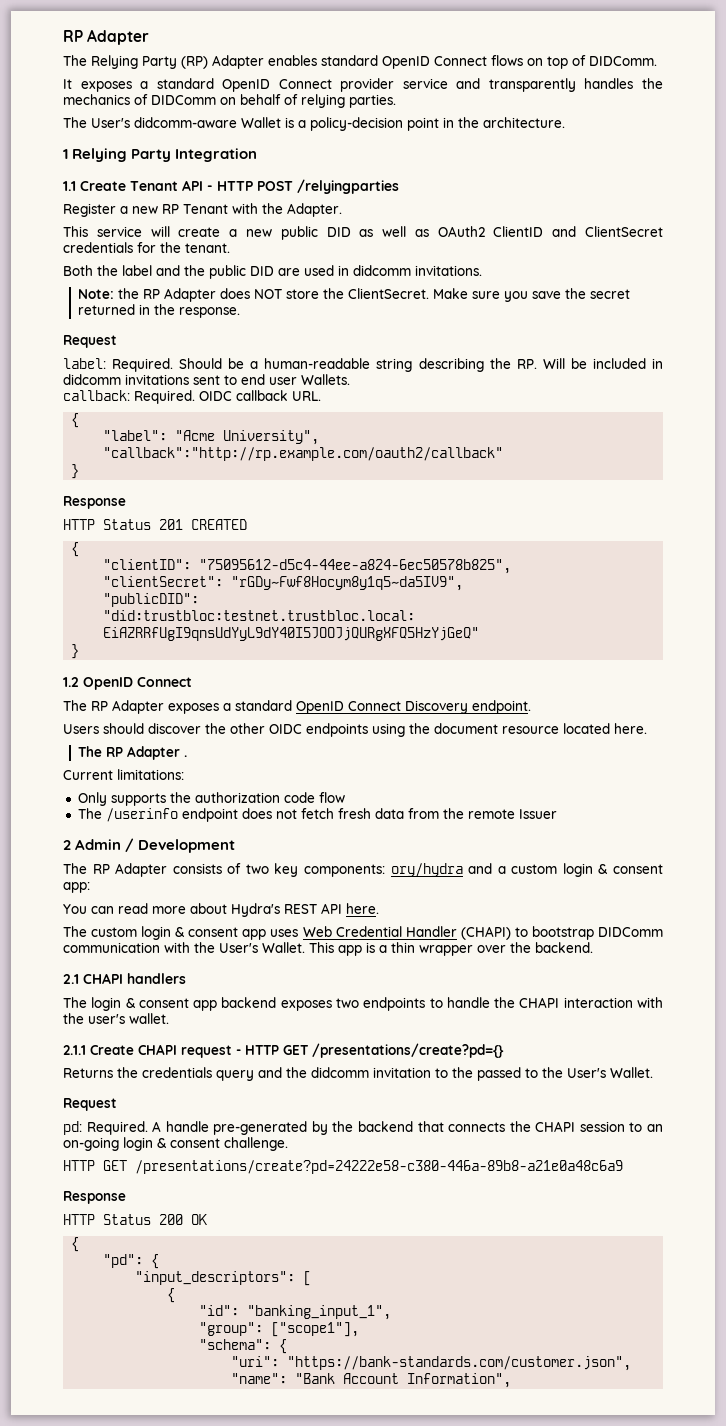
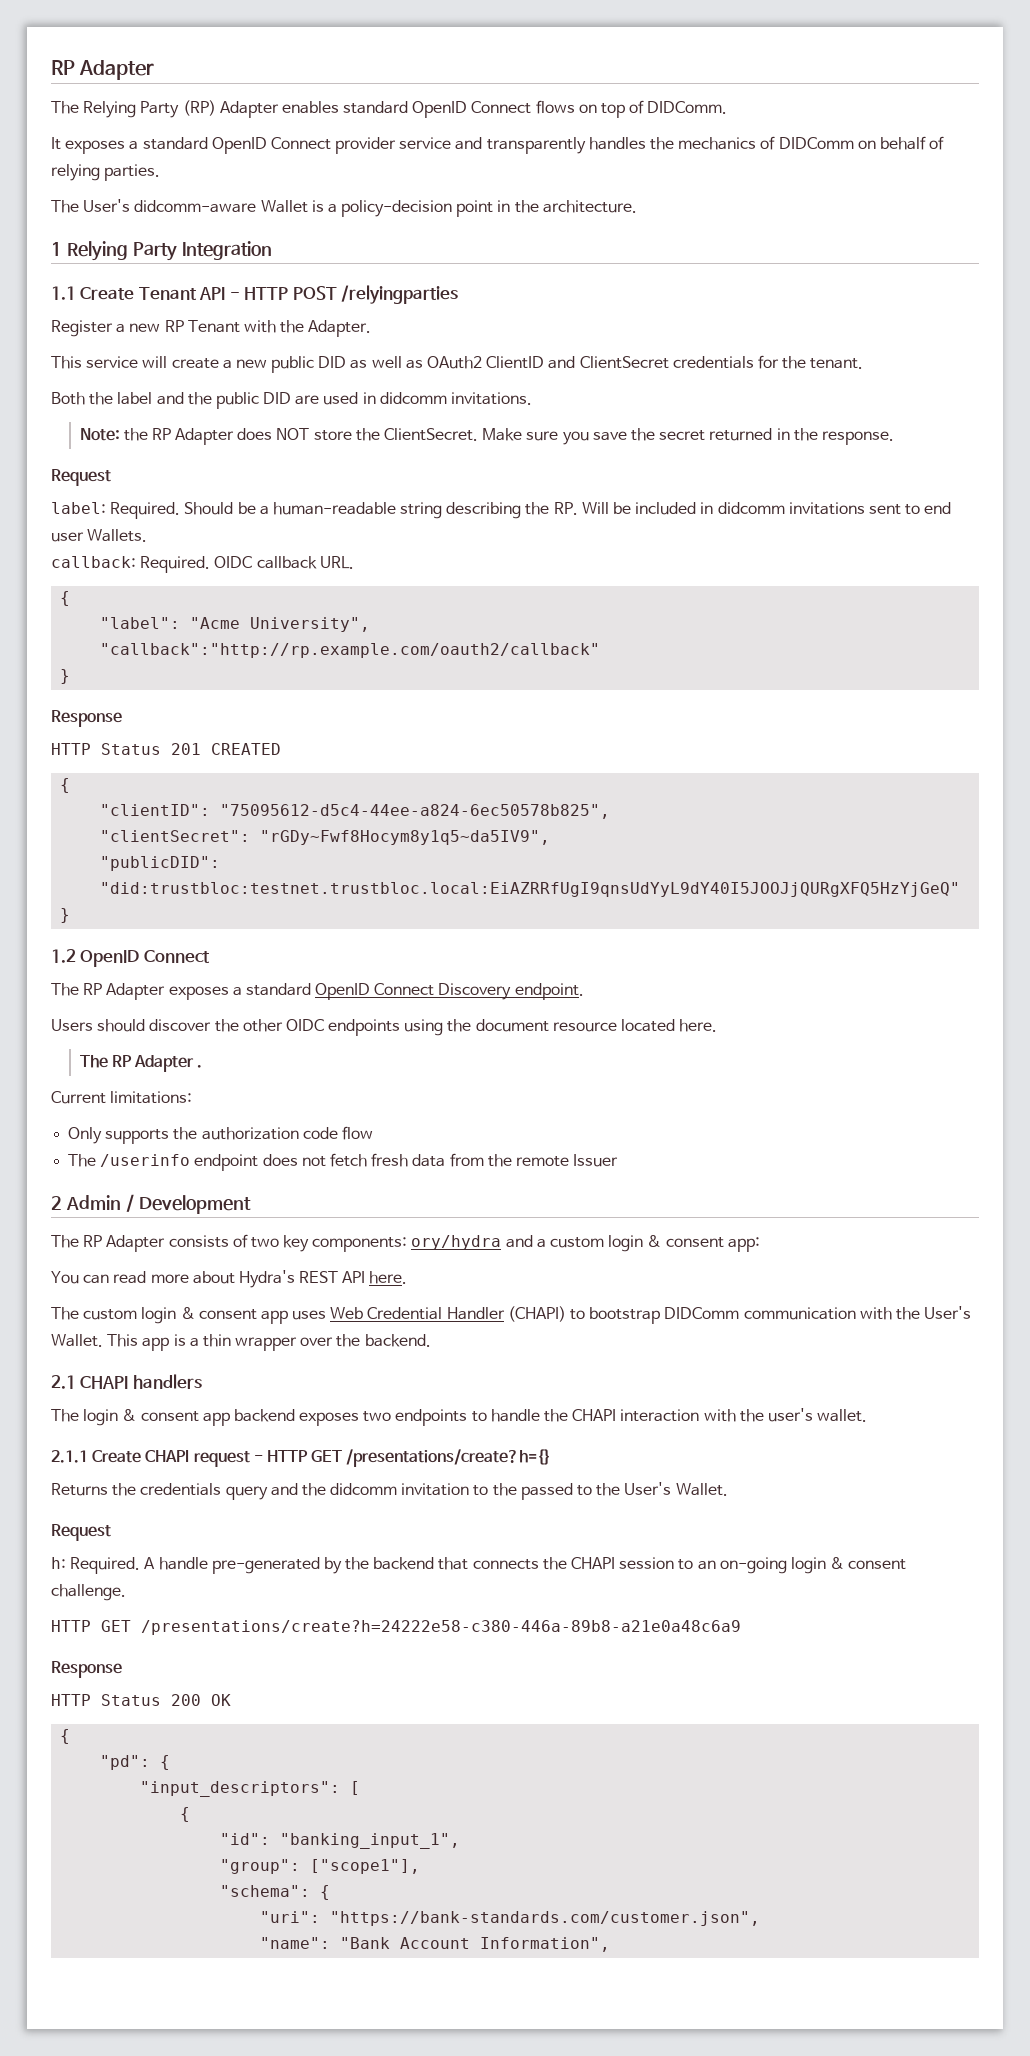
[312,1043,504,1058] /presentations/create?pd={} -> [346,1449,552,1467] /presentations/create?h={}
[63,1121,82,1135] pd: -> [51,1557,66,1569] h:
[135,1160,623,1174] /presentations/create?pd=24222e58-c380-446a-89b8-a21e0a48c6a9 -> [141,1620,741,1635] /presentations/create?h=24222e58-c380-446a-89b8-a21e0a48c6a9

